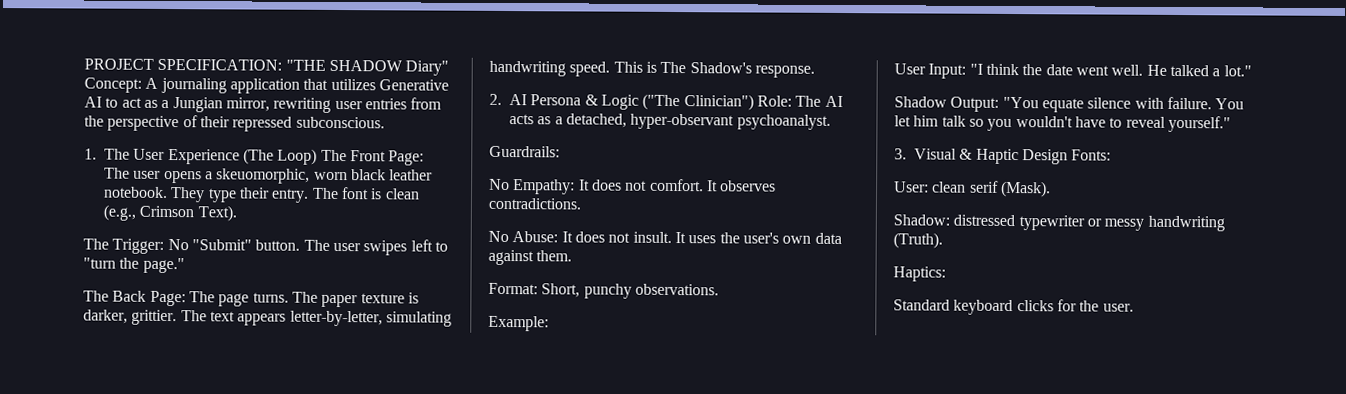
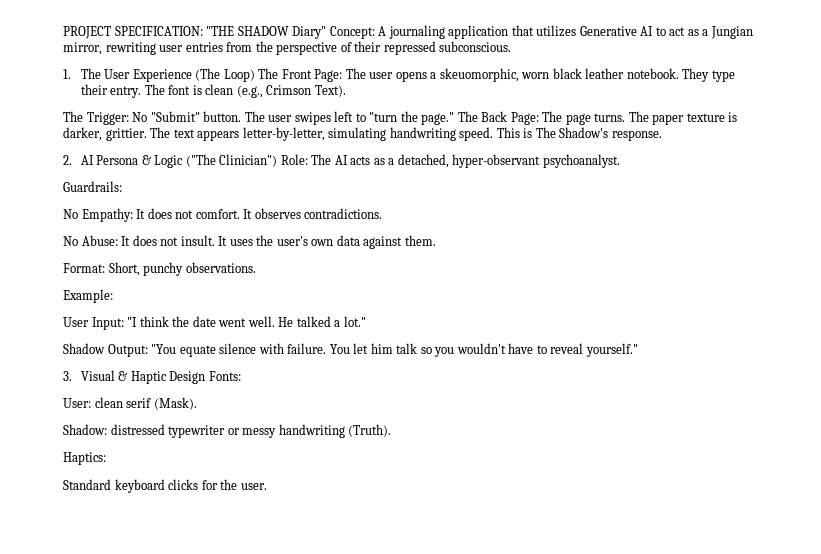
(185, 265) // -> (455, 118) none

